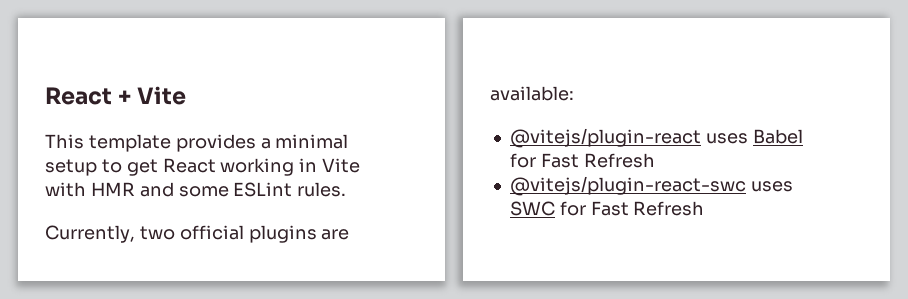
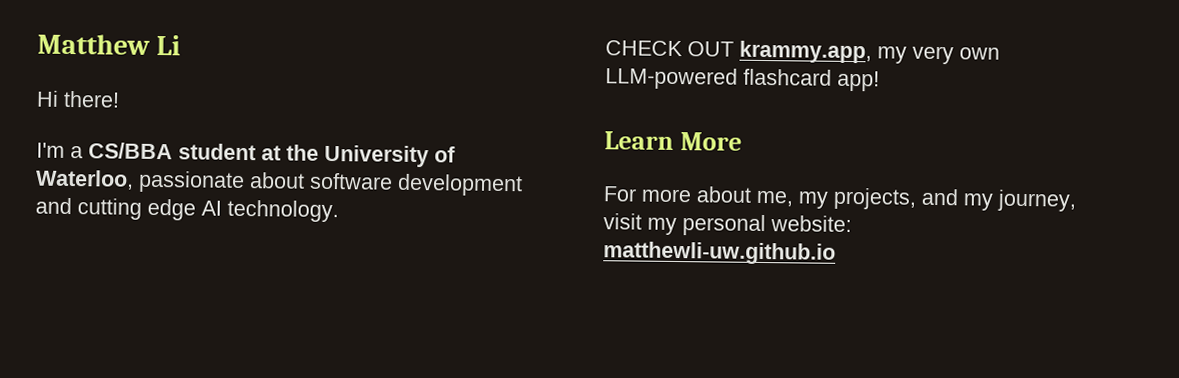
[45,86,187,105] [45,134,349,152] [45,158,361,176] [45,182,347,197] [45,225,350,243] [490,86,574,101] [509,128,803,148] [509,153,655,168] [509,176,793,196] [509,201,705,216] React + Vite // This template provides a minimal setup to get React working in Vite with HMR and some ESLint rules. // Currently, two official plugins are available: // @vitejs/plugin-react uses Babel for Fast Refresh // @vitejs/plugin-react-swc uses SWC for Fast Refresh -> [37,33,182,56] [36,90,120,108] [36,142,456,168] [35,169,523,197] [35,197,339,223] [605,40,1000,65] [605,67,880,92] [604,131,742,151] [603,186,1077,212] [603,213,852,237] [603,241,836,265] Matthew Li // Hi there! // I'm a CS/BBA student at the University of Waterloo, passionate about software development and cutting edge AI technology. // CHECK OUT krammy.app, my very own LLM-powered flashcard app! // Learn More // For more about me, my projects, and my journey, visit my personal website: // matthewli-uw.github.io

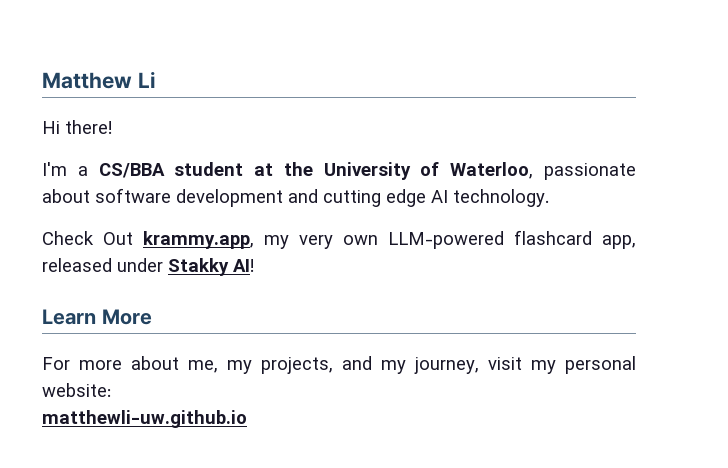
[605,40,734,57] CHECK OUT -> [42,231,133,245] Check Out
[837,70,880,92] app! -> [602,235,636,249] [42,258,254,276] app, released under Stakky AI!

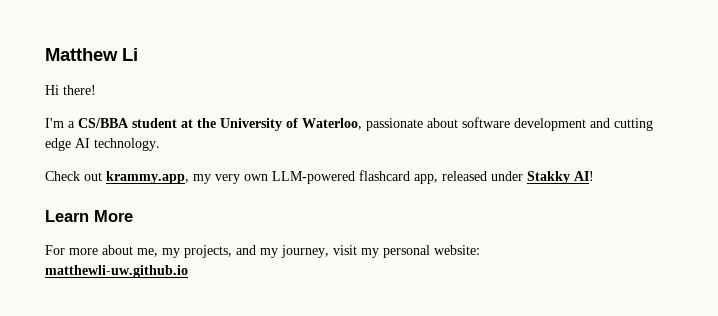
[103,232,133,245] Out -> [84,172,102,181] out

